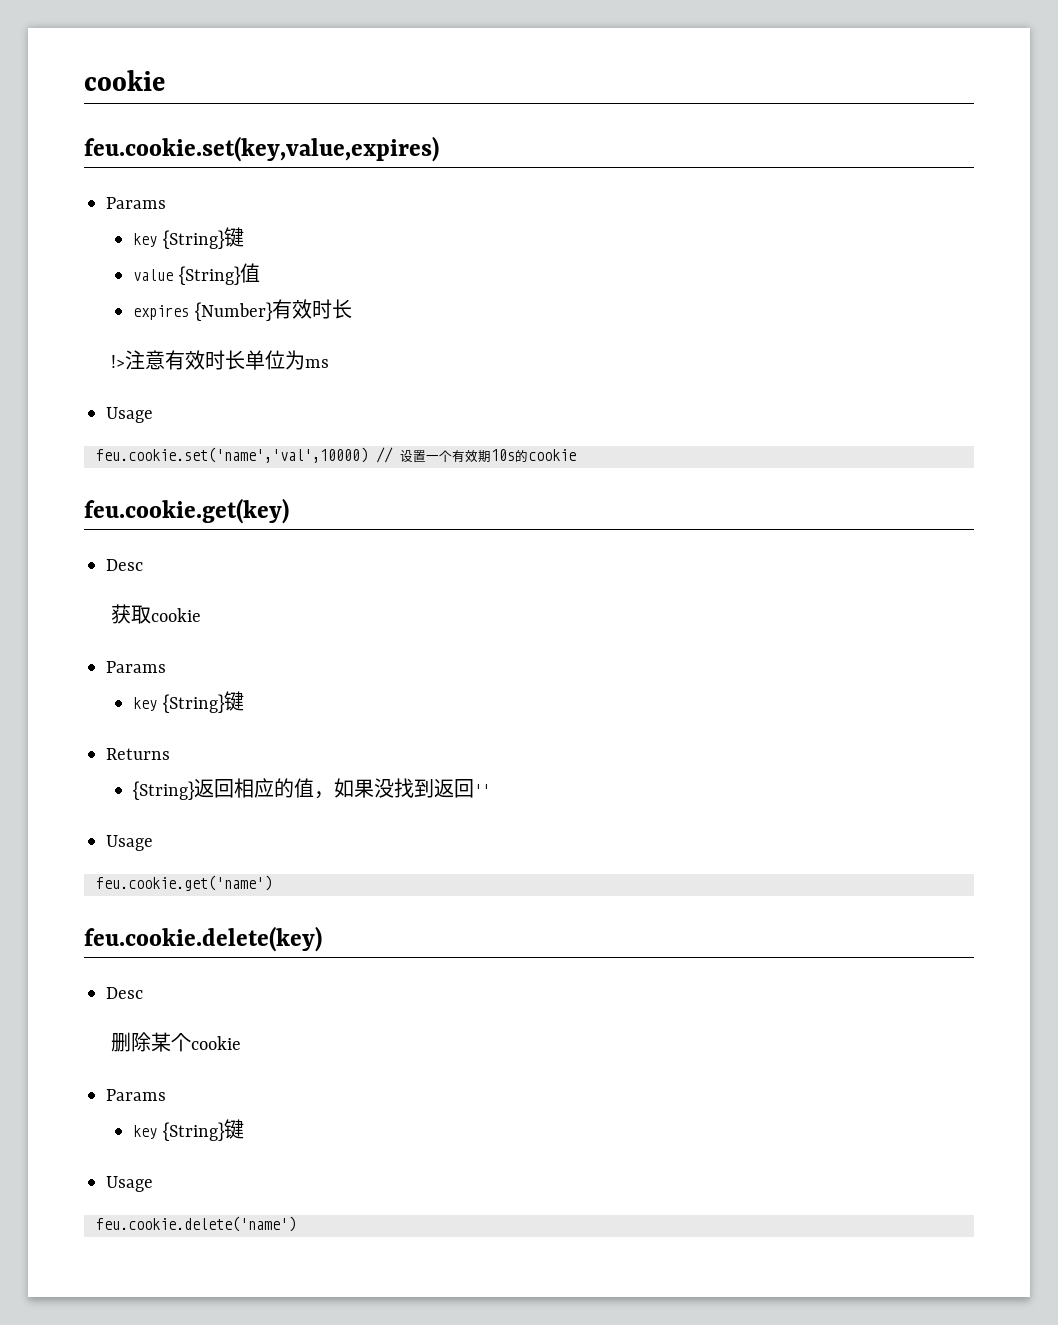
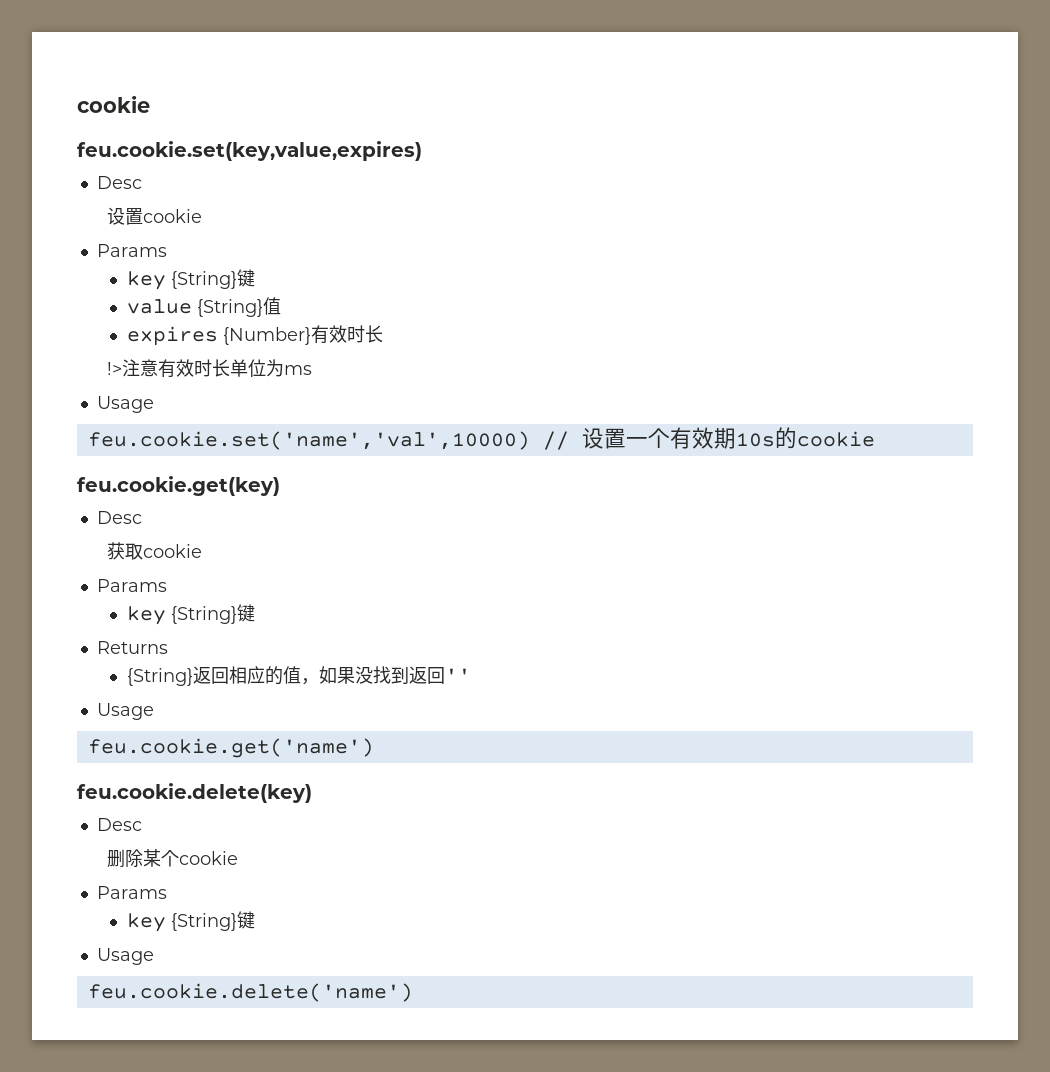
(439, 149) none -> [96,176,142,189] [106,207,202,225] // Desc // 设置cookie

